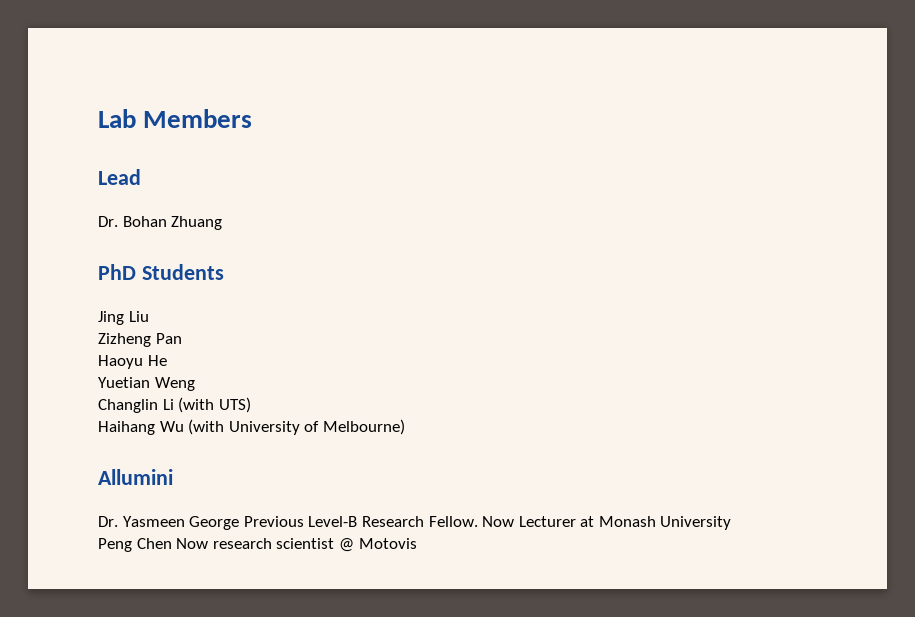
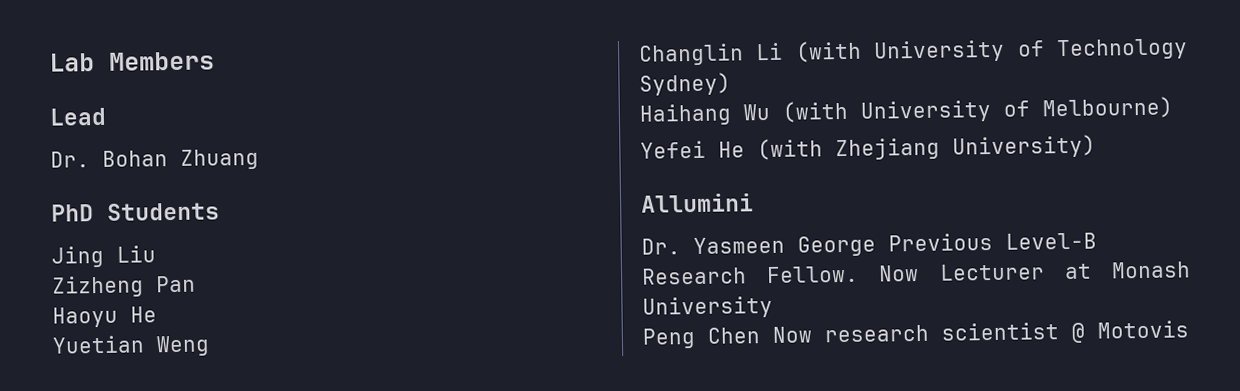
[218,397,251,413] UTS) -> [873,38,1188,63] [639,72,731,96] University of Technology Sydney)
(405, 427) none -> [640,134,1096,161] // Yefei He (with Zhejiang University)

